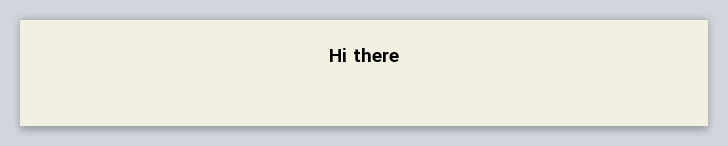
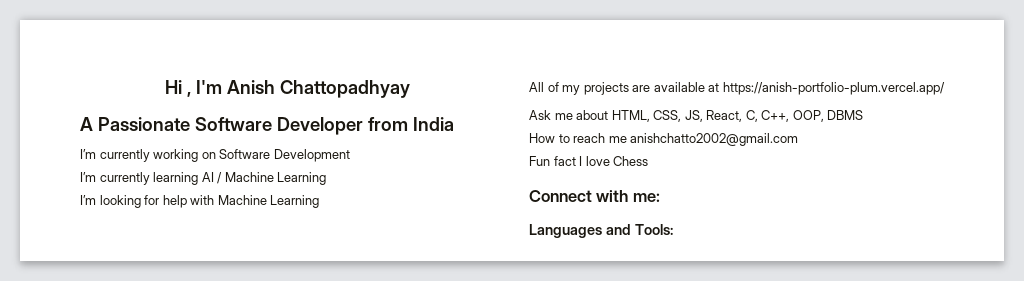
[352,48,399,62] there -> [187,80,410,98] [80,117,454,135] [80,149,350,162] [80,172,327,185] [80,195,320,208] [529,82,945,95] [529,110,864,122] [529,133,799,146] [529,156,649,166] [529,190,660,202] [529,224,673,238] , I'm Anish Chattopadhyay // A Passionate Software Developer from India // I’m currently working on Software Development // I’m currently learning AI / Machine Learning // I’m looking for help with Machine Learning // All of my projects are available at https://anish-portfolio-plum.vercel.app/ // Ask me about HTML, CSS, JS, React, C, C++, OOP, DBMS // How to reach me anishchatto2002@gmail.com // Fun fact I love Chess // Connect with me: // Languages and Tools:

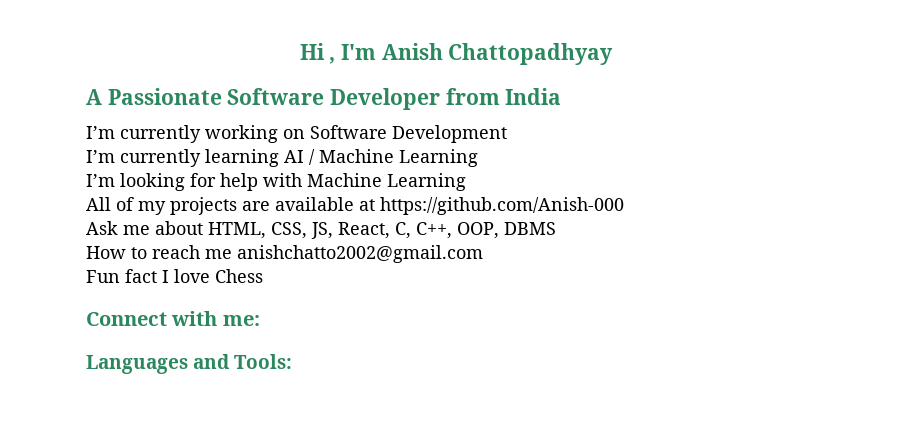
[722,82,945,95] https://anish-portfolio-plum.vercel.app/ -> [380,197,624,215] https://github.com/Anish-000

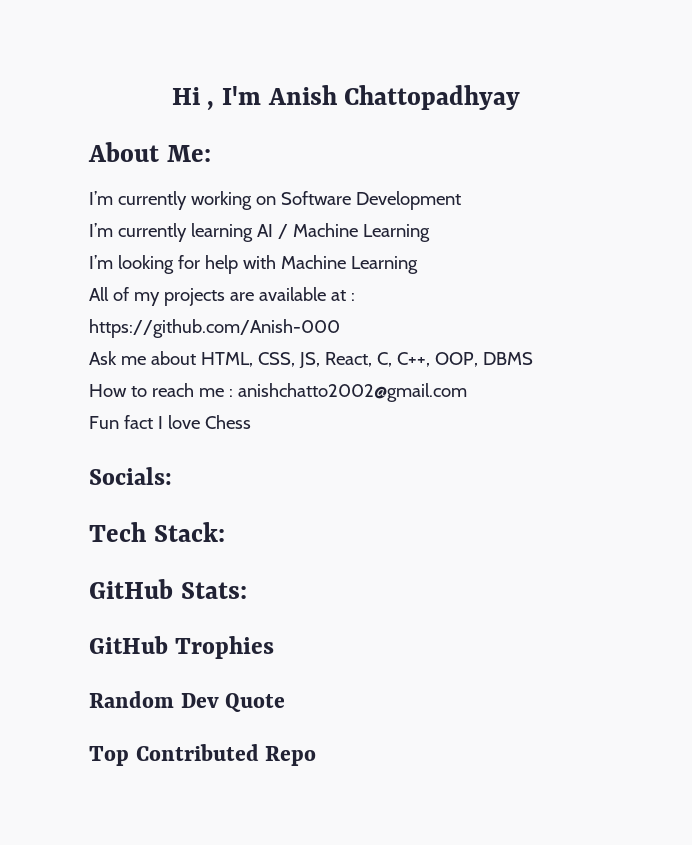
[86,88,562,110] A Passionate Software Developer from India -> [88,142,211,162] About Me:
(375, 205) none -> [350,293,355,301] :
(232, 254) none -> [228,389,233,397] :
[86,311,260,326] [86,354,293,374] Connect with me: // Languages and Tools: -> [89,467,172,485] [89,522,225,542] [89,579,247,599] [89,636,275,659] [89,691,286,712] [89,744,317,766] Socials: // Tech Stack: // GitHub Stats: // GitHub Trophies // Random Dev Quote // Top Contributed Repo

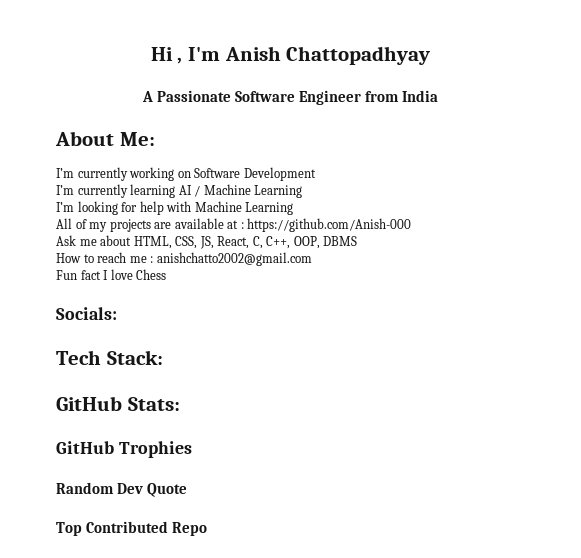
(521, 97) none -> [141,90,439,105] // A Passionate Software Engineer from India

